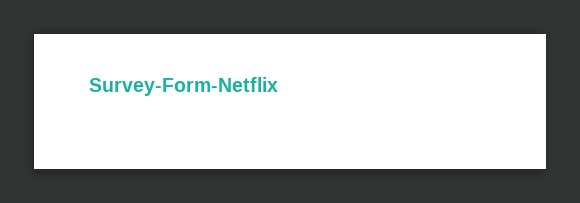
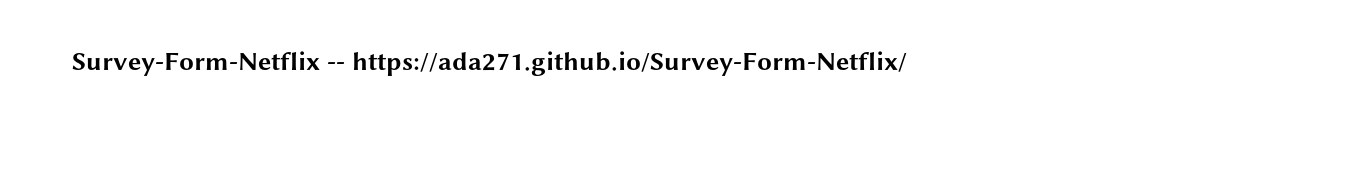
(278, 86) none -> [327,51,908,76] -- https://ada271.github.io/Survey-Form-Netflix/

